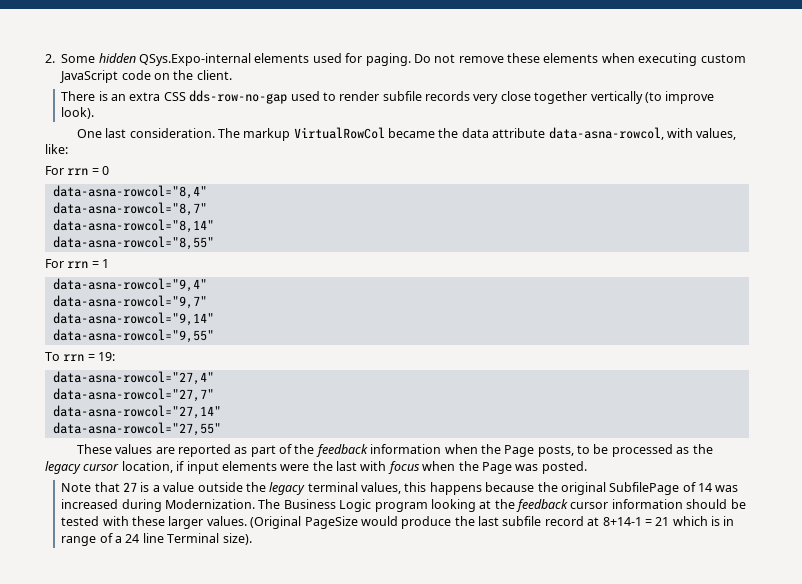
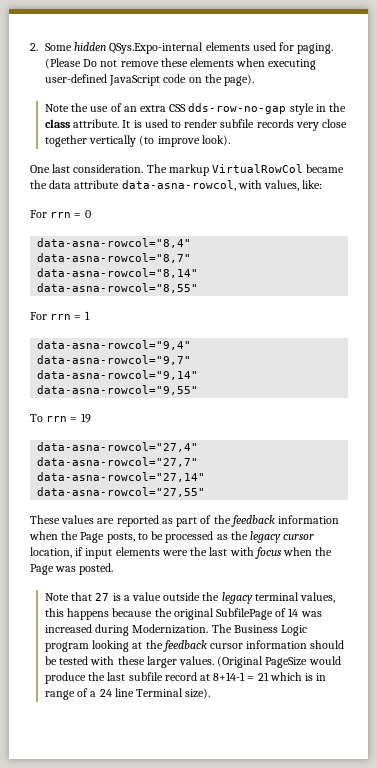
(411, 59) none -> [44,58,81,69] (Please
[700,54,746,63] custom -> [44,74,107,83] user-defined
[196,70,232,80] [61,90,288,104] client. // There is an extra CSS dds-row-no-gap -> [223,74,254,86] [44,103,347,115] [44,119,142,128] page). // Note the use of an extra CSS dds-row-no-gap style in the class attribute. It is
[98,352,116,361] 19: -> [80,413,91,423] 19

